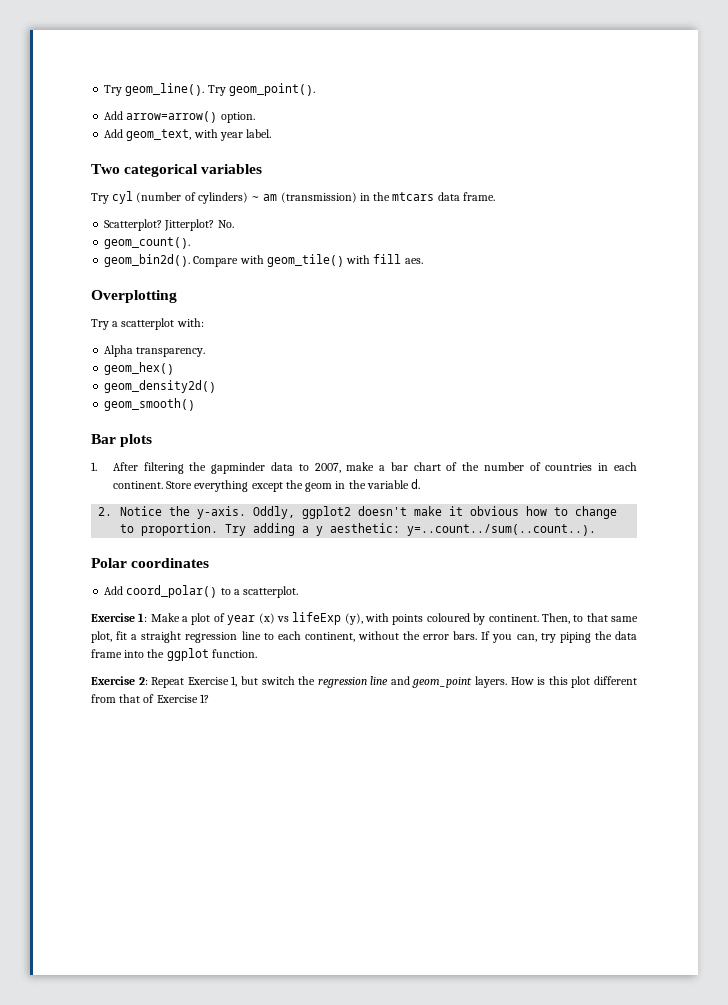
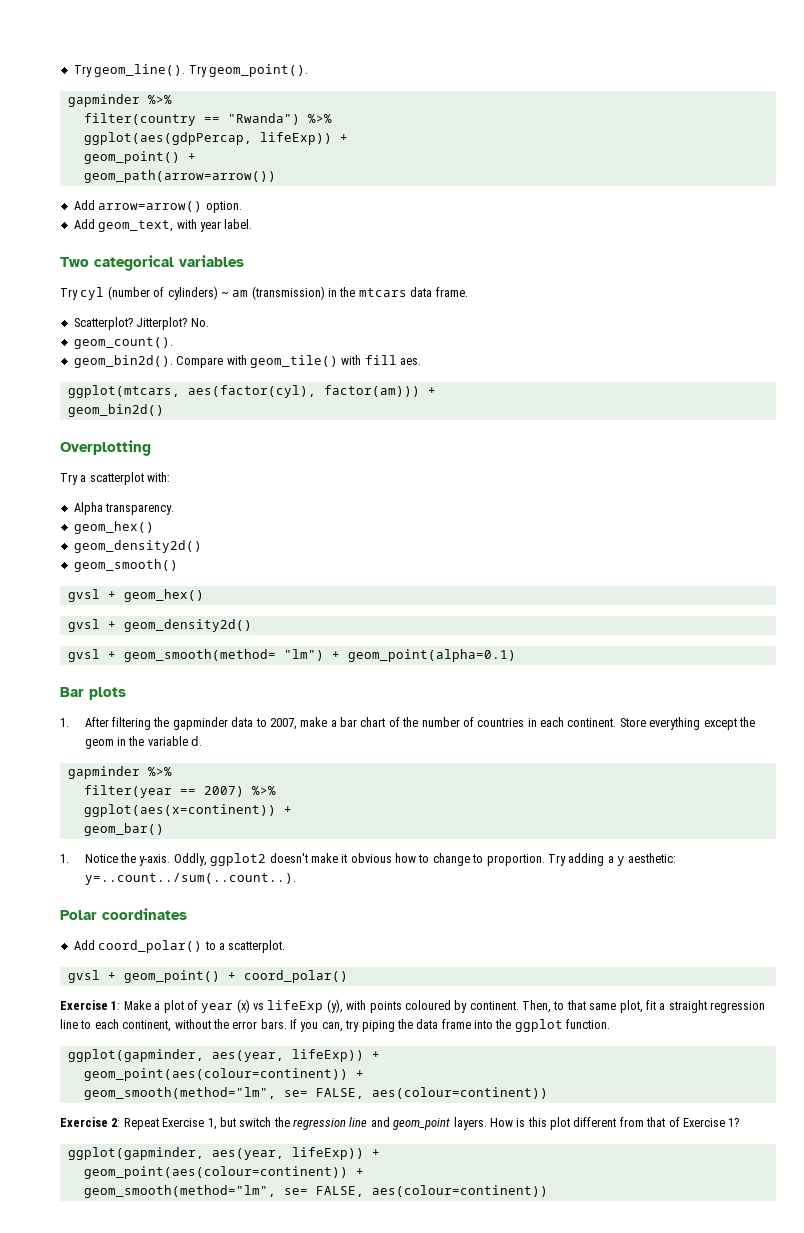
(315, 89) none -> [67,94,172,107] [83,113,332,126] [83,132,348,145] [83,151,196,164] [83,170,276,183] // gapminder %>% // filter(country == "Rwanda") %>% // ggplot(aes(gdpPercap, lifeExp)) + // geom_point() + // geom_path(arrow=arrow())
(423, 261) none -> [67,385,436,398] [67,404,164,417] // ggplot(mtcars, aes(factor(cyl), factor(am))) + // geom_bin2d()
(196, 404) none -> [67,589,204,602] [67,619,252,632] [67,649,516,662] // gvsl + geom_hex() // gvsl + geom_density2d() // gvsl + geom_smooth(method= "lm") + geom_point(alpha=0.1)
[98,507,113,516] 2. -> [67,766,172,779] [83,785,276,798] [83,804,292,817] [83,823,164,836] [60,854,69,863] gapminder %>% // filter(year == 2007) %>% // ggplot(aes(x=continent)) + // geom_bar() // 1.
(299, 592) none -> [67,970,348,983] // gvsl + geom_point() + coord_polar()
(257, 653) none -> [67,1049,380,1062] [83,1068,364,1081] [83,1087,548,1100] // ggplot(gapminder, aes(year, lifeExp)) + // geom_point(aes(colour=continent)) + // geom_smooth(method="lm", se= FALSE, aes(colour=continent))
(209, 698) none -> [67,1147,380,1160] [83,1166,364,1179] [83,1185,548,1198] // ggplot(gapminder, aes(year, lifeExp)) + // geom_point(aes(colour=continent)) + // geom_smooth(method="lm", se= FALSE, aes(colour=continent))

